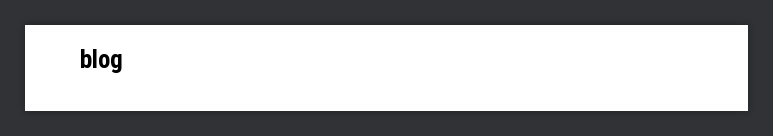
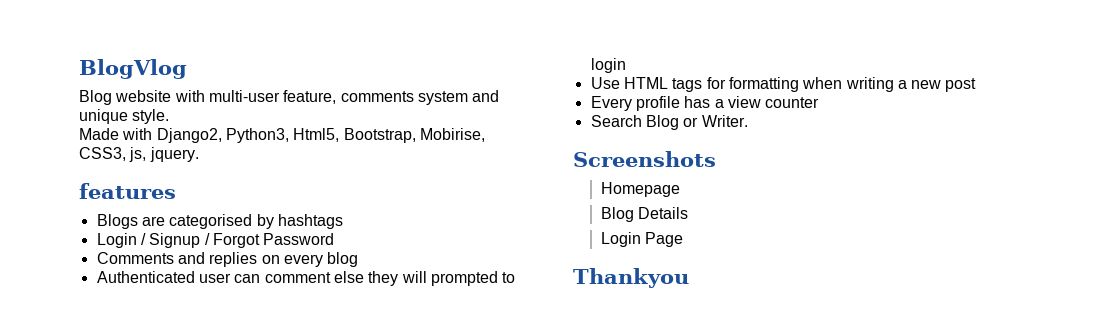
[80,49,123,73] blog -> [79,59,187,79] [79,90,500,105] [79,109,170,124] [79,128,485,143] [79,147,199,162] [79,183,176,199] [96,214,343,229] [96,233,335,248] [96,252,359,267] [96,271,516,286] [590,58,626,73] [590,77,977,92] [590,96,820,111] [590,115,748,130] [573,151,716,167] [600,182,680,197] [600,207,689,222] [600,232,684,247] [573,268,689,288] BlogVlog // Blog website with multi-user feature, comments system and unique style. // Made with Django2, Python3, Html5, Bootstrap, Mobirise, CSS3, js, jquery. // features // Blogs are categorised by hashtags // Login / Signup / Forgot Password // Comments and replies on every blog // Authenticated user can comment else they will prompted to login // Use HTML tags for formatting when writing a new post // Every profile has a view counter // Search Blog or Writer. // Screenshots // Homepage // Blog Details // Login Page // Thankyou

